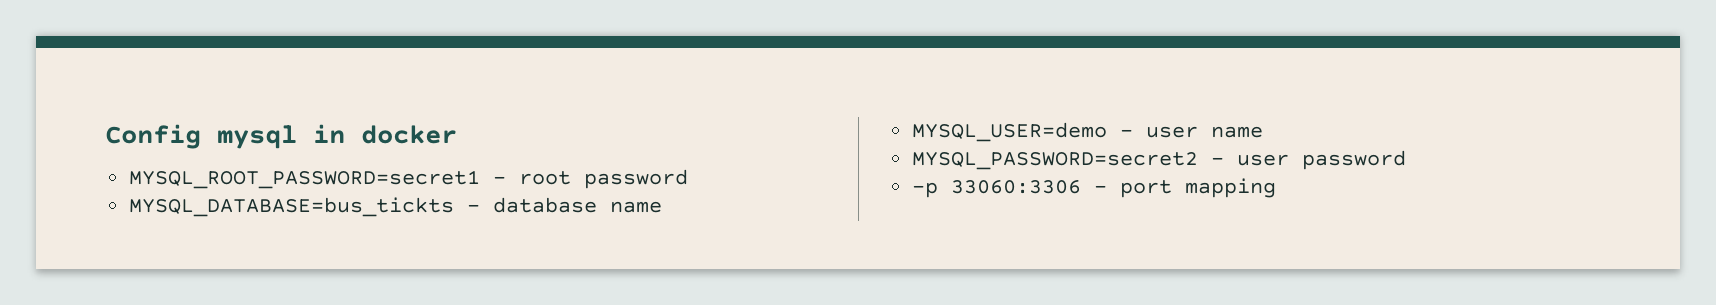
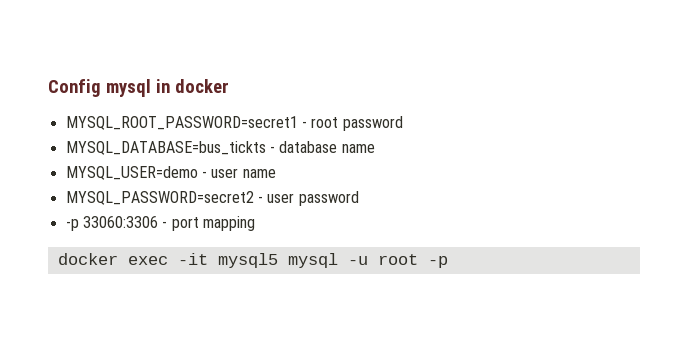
(1277, 188) none -> [57,253,448,268] // docker exec -it mysql5 mysql -u root -p

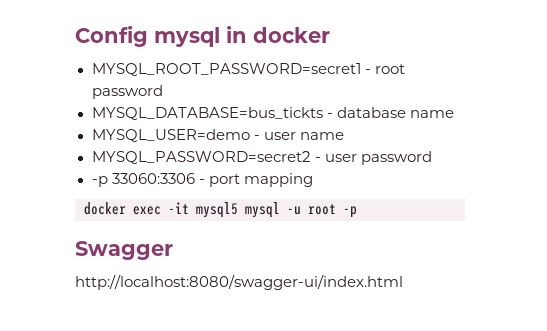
(448, 262) none -> [75,241,173,260] [75,274,403,290] // Swagger // http://localhost:8080/swagger-ui/index.html

